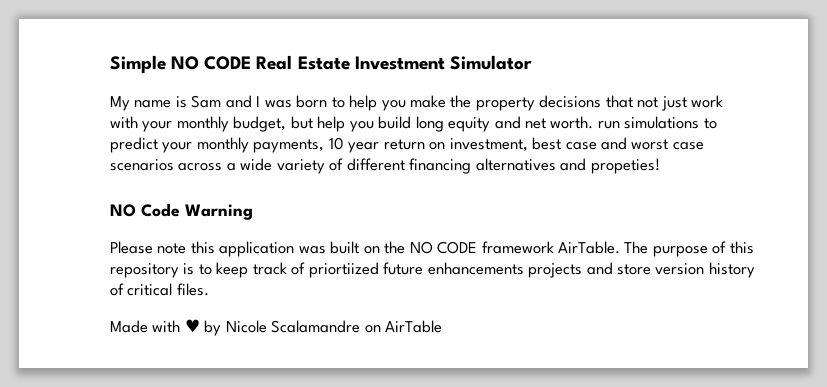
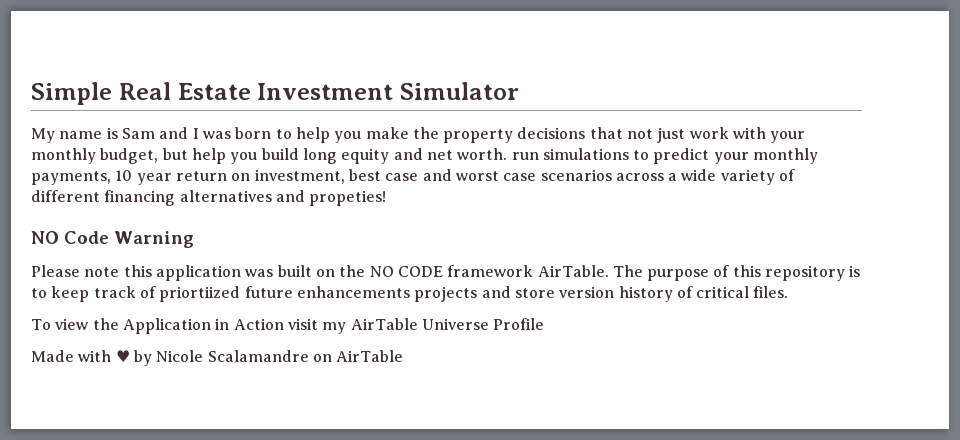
[171,56,252,70] NO CODE -> (112, 93) none
(209, 289) none -> [31,318,545,334] // To view the Application in Action visit my AirTable Universe Profile

